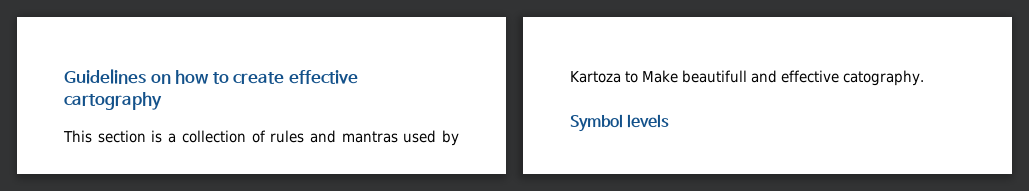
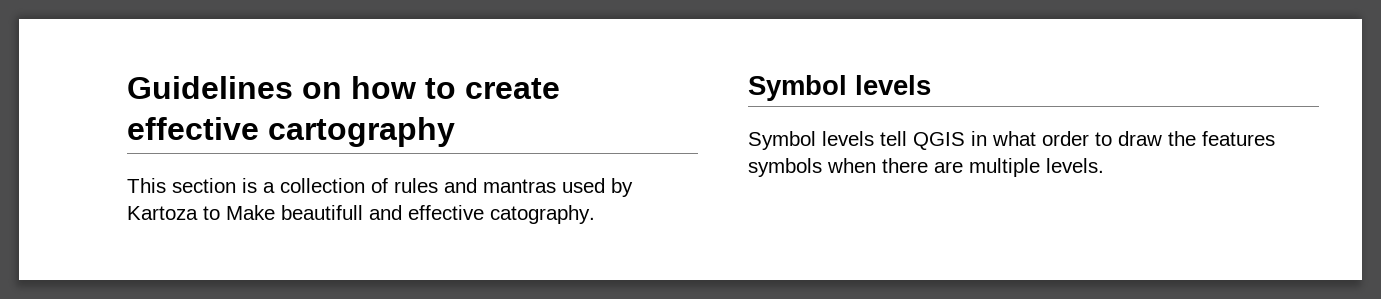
(670, 121) none -> [748,131,1275,150] [748,158,1104,177] // Symbol levels tell QGIS in what order to draw the features symbols when there are multiple levels.

